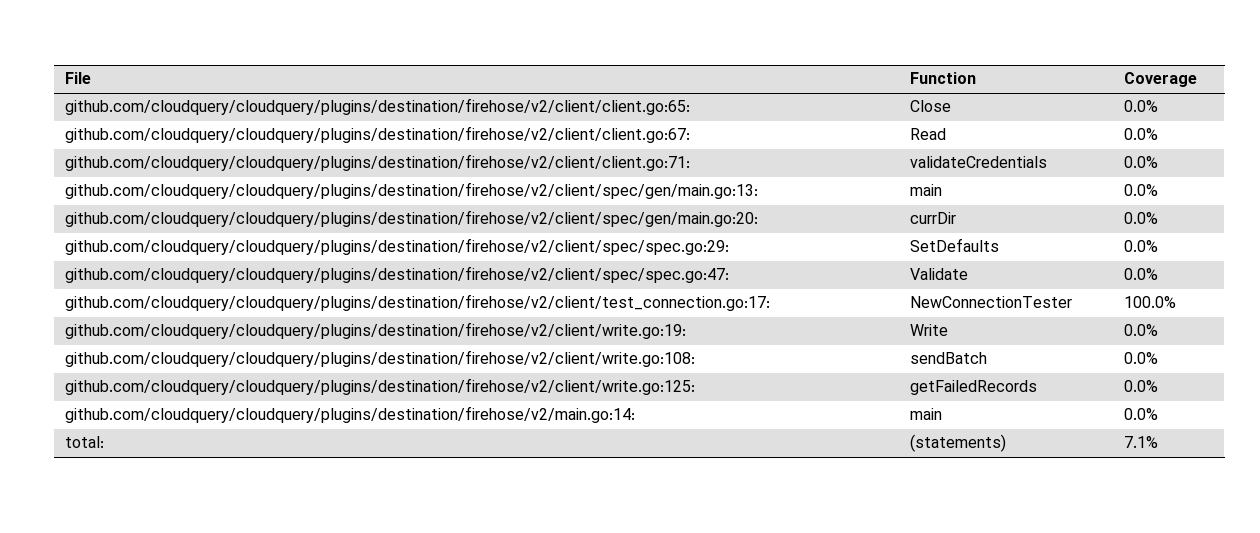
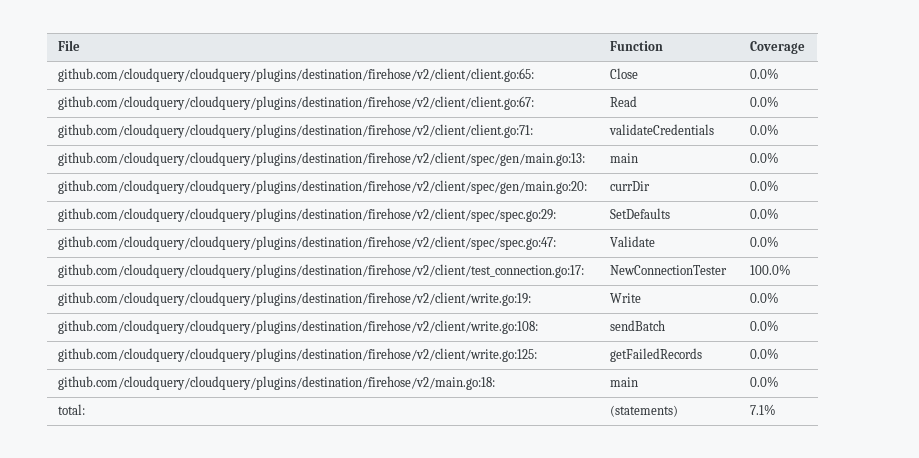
[64,406,635,423] github.com/cloudquery/cloudquery/plugins/destination/firehose/v2/main.go:14: -> [58,376,496,390] github.com/cloudquery/cloudquery/plugins/destination/firehose/v2/main.go:18:

